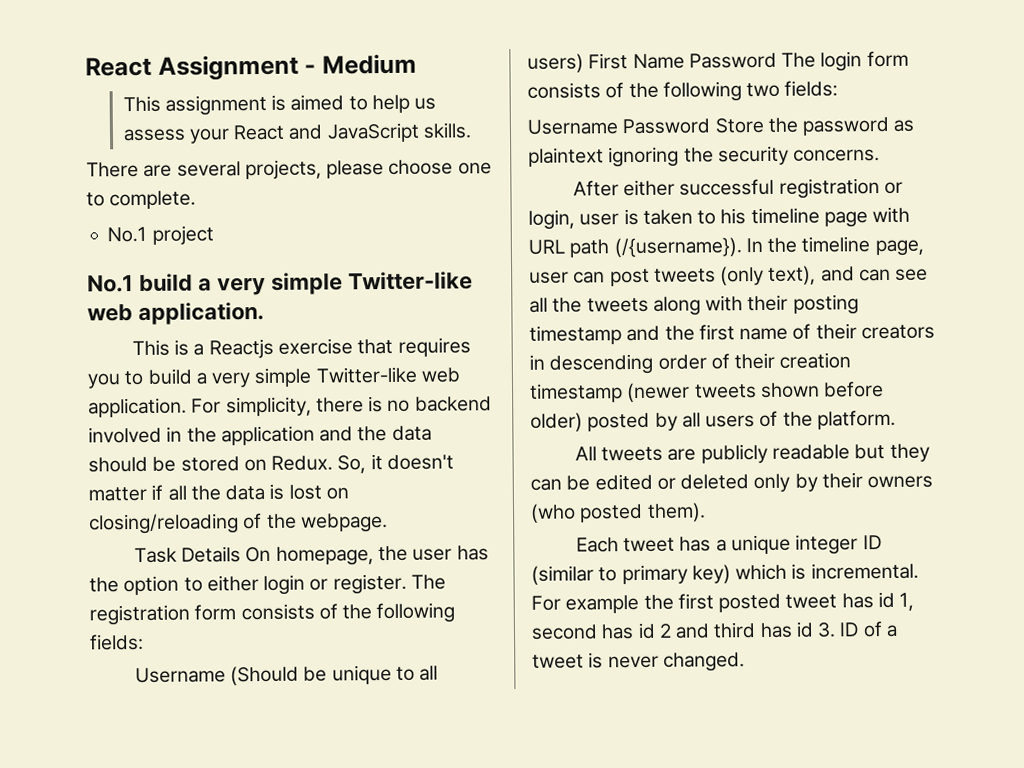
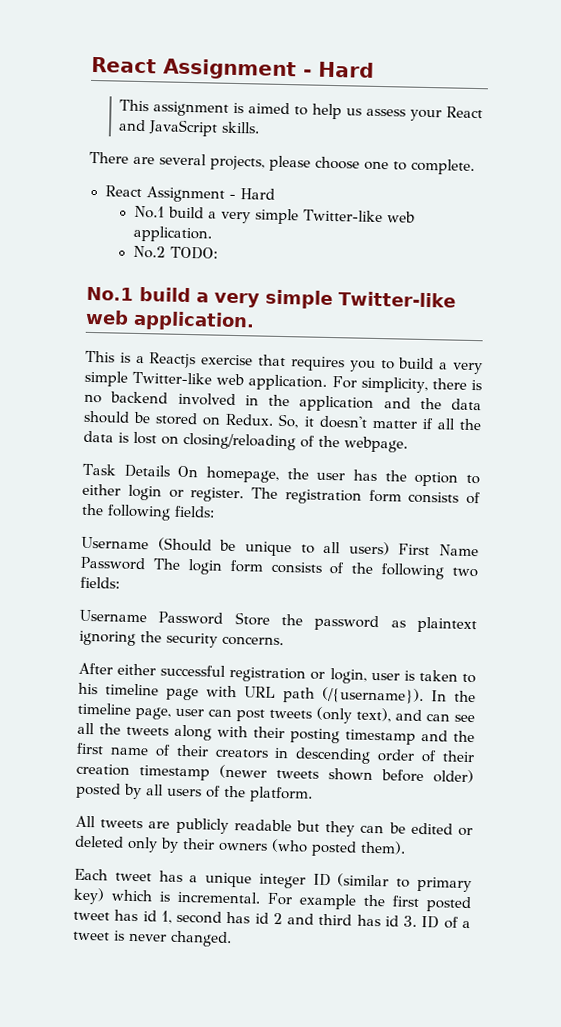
[85,53,417,81] React Assignment - Medium -> [91,56,374,81] React Assignment - Hard
[107,225,214,245] No.1 project -> [104,185,275,203] [133,205,415,225] [132,225,212,243] [132,245,218,260] React Assignment - Hard // No.1 build a very simple Twitter-like web application. // No.2 TODO:

